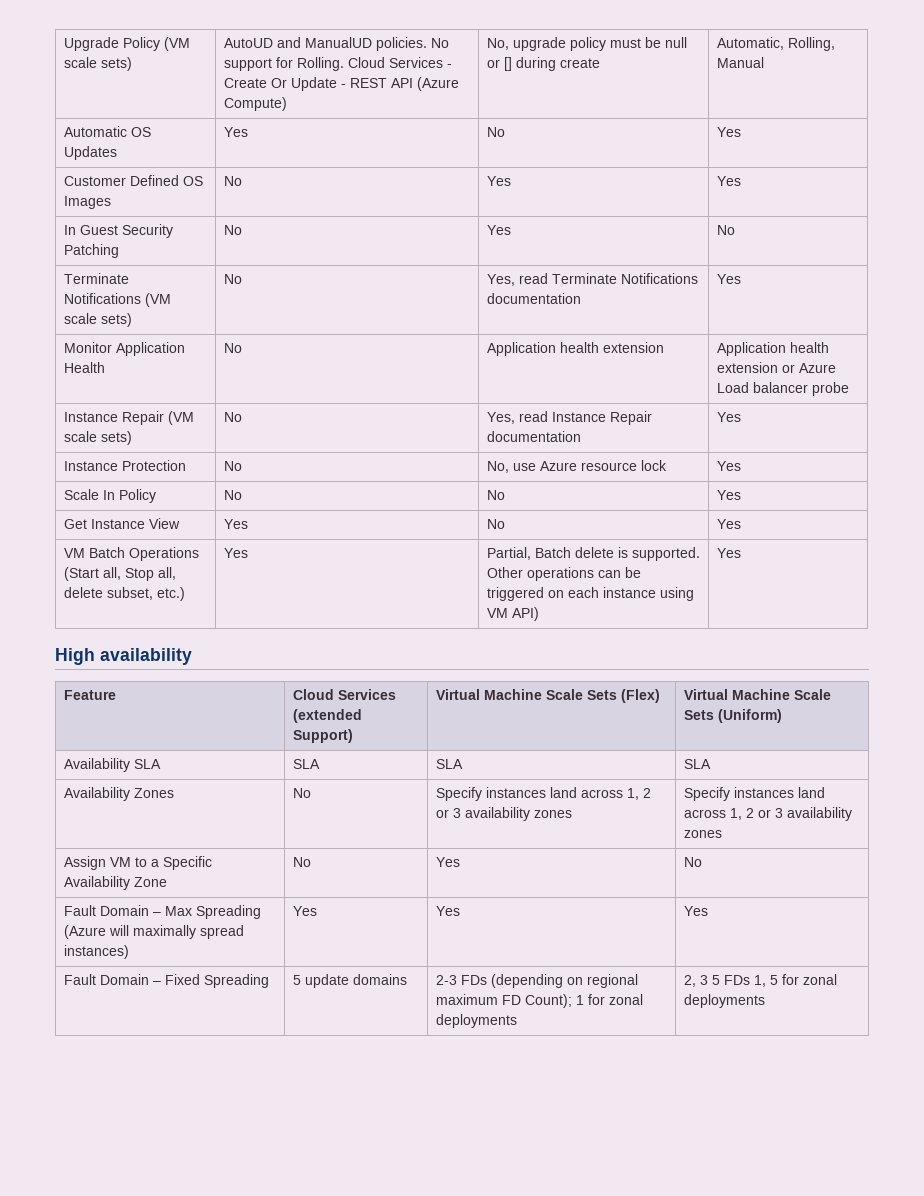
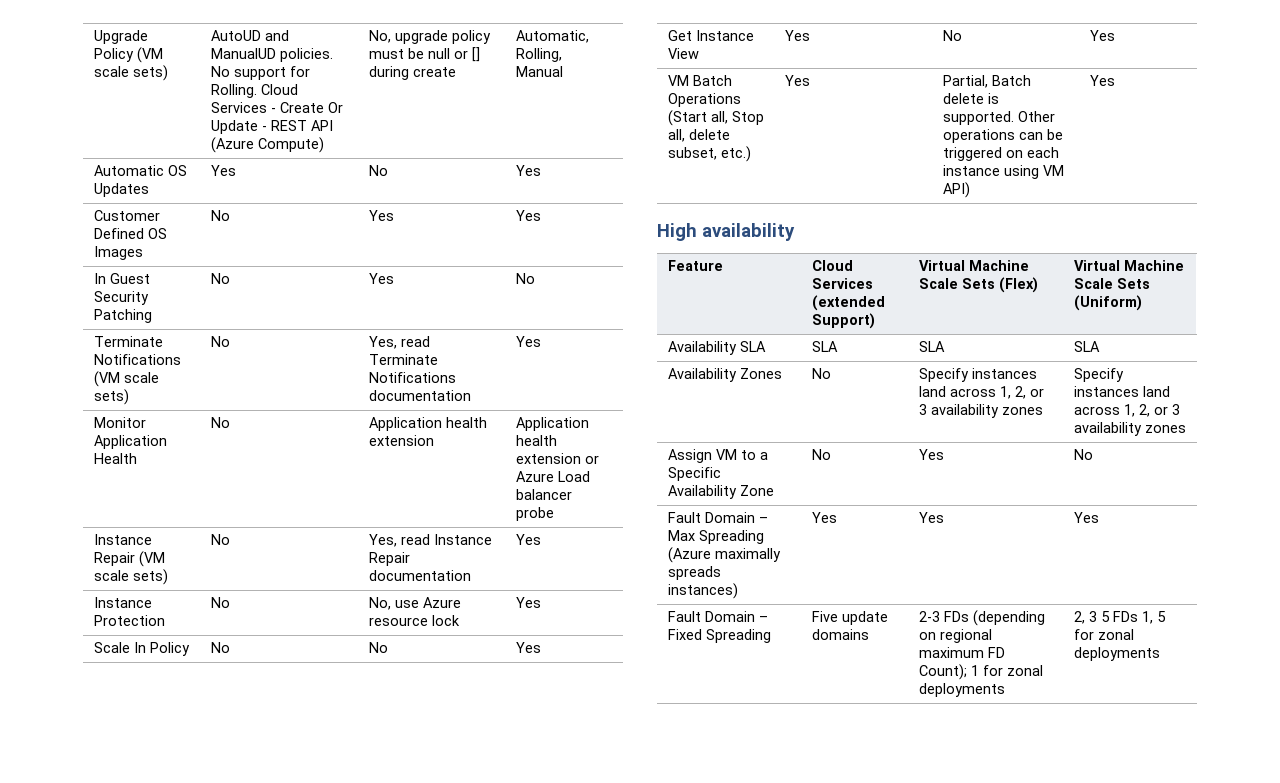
[642,788,651,798] 2 -> [1014,386,1026,399] 2,
[745,808,754,818] 2 -> [1138,404,1150,417] 2,
[108,925,244,939] will maximally spread -> [714,548,781,562] [667,566,721,580] maximally spreads
[292,975,301,985] 5 -> [811,611,838,622] Five

